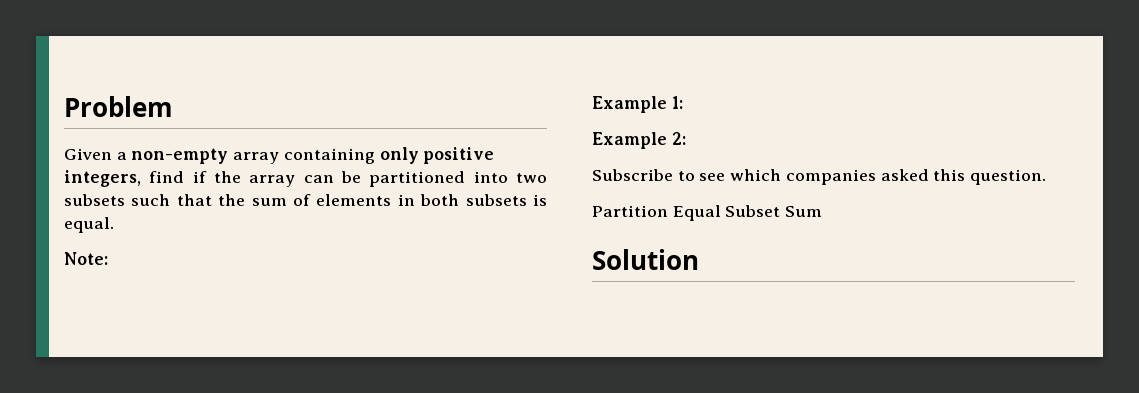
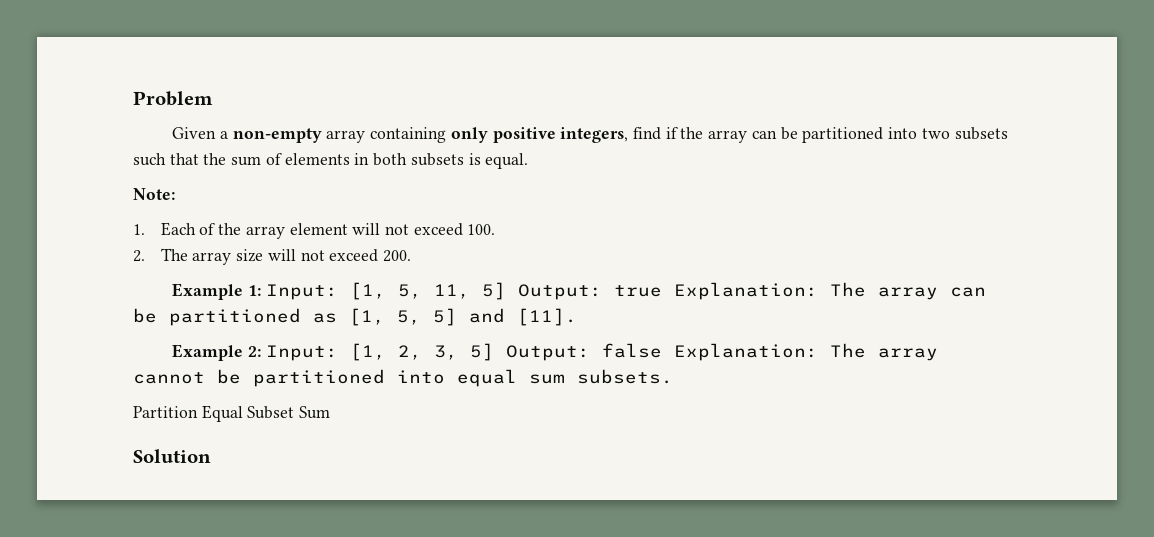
[592,96,683,113] [592,132,686,149] [592,169,1047,185] Example 1: // Example 2: // Subscribe to see which companies asked this question. -> [133,222,496,239] [133,248,412,265] [172,282,986,300] [133,308,577,326] [172,343,938,361] [133,369,673,387] 1. Each of the array element will not exceed 100. // 2. The array size will not exceed 200. // Example 1: Input: [1, 5, 11, 5] Output: true Explanation: The array can be partitioned as [1, 5, 5] and [11]. // Example 2: Input: [1, 2, 3, 5] Output: false Explanation: The array cannot be partitioned into equal sum subsets.

